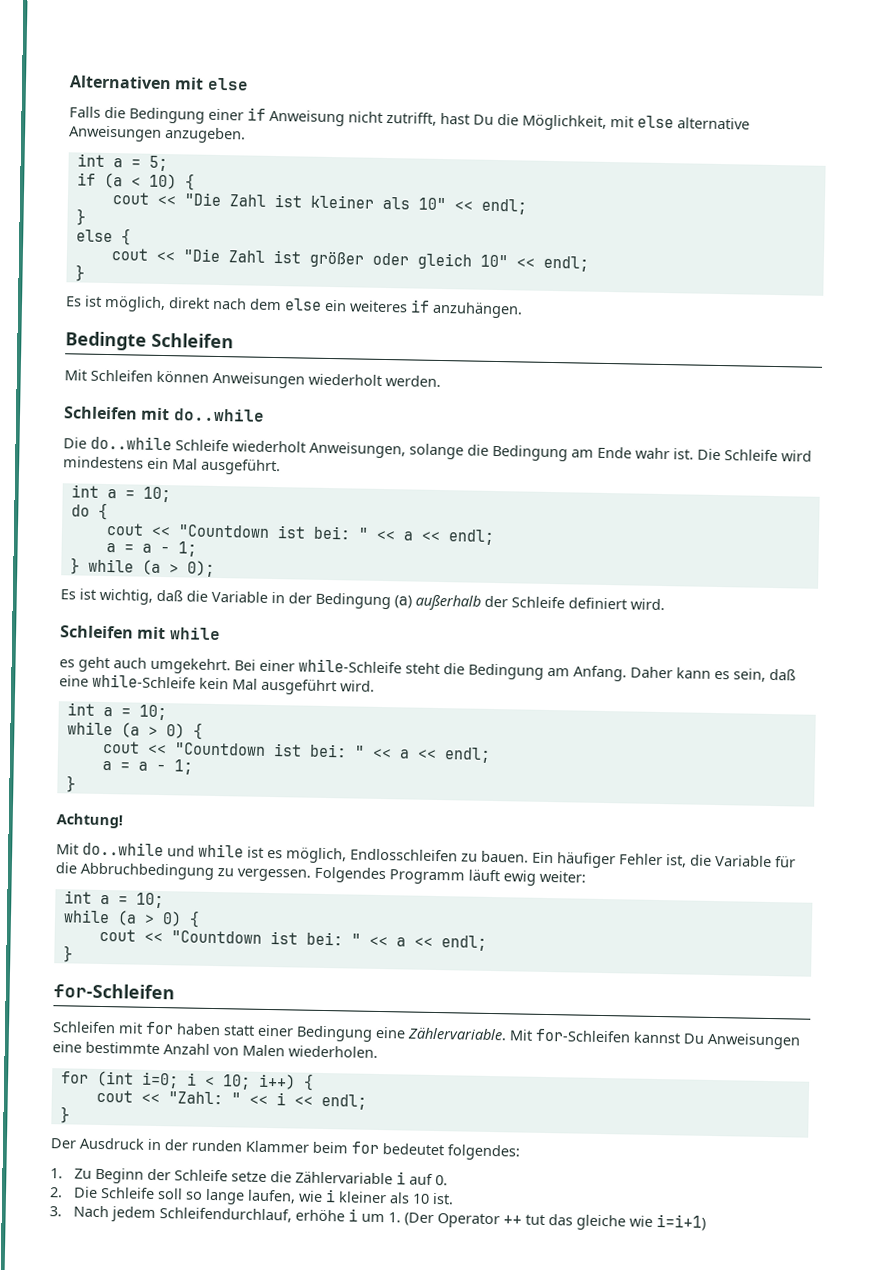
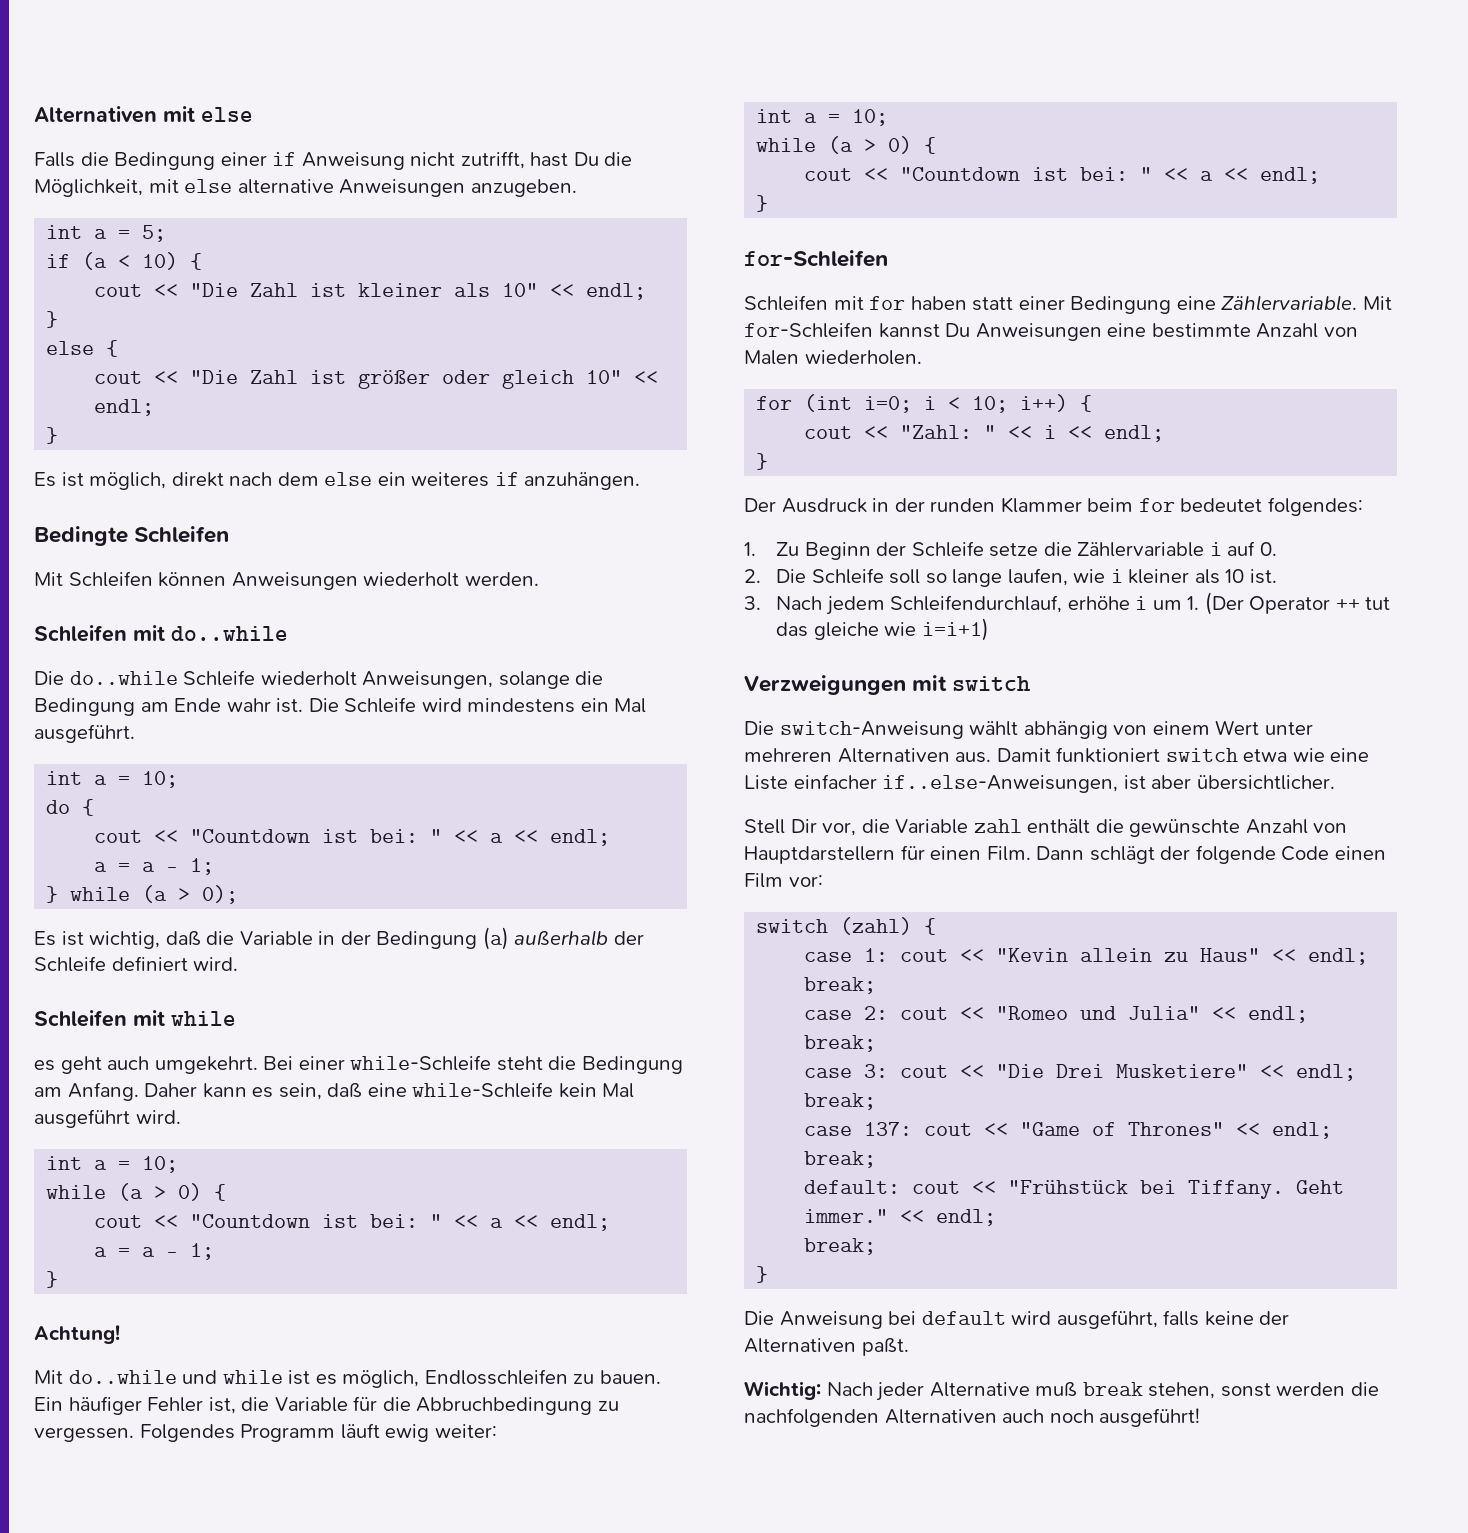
(706, 1222) none -> [744,675,1031,695] [744,720,1313,739] [744,747,1370,763] [744,774,1335,793] [744,819,1348,837] [744,845,1386,864] [744,873,823,888] [756,917,937,935] [804,948,1369,965] [804,977,877,994] [804,1006,1309,1023] [804,1035,877,1052] [804,1064,1357,1081] [804,1093,877,1110] [804,1122,1333,1139] [804,1151,877,1168] [804,1180,1345,1199] [804,1209,997,1226] [804,1238,877,1255] [756,1266,769,1283] [744,1310,1290,1329] [744,1338,909,1356] [744,1381,1379,1401] [744,1408,1201,1427] // Verzweigungen mit switch // Die switch-Anweisung wählt abhängig von einem Wert unter mehreren Alternativen aus. Damit funktioniert switch etwa wie eine Liste einfacher if..else-Anweisungen, ist aber übersichtlicher. // Stell Dir vor, die Variable zahl enthält die gewünschte Anzahl von Hauptdarstellern für einen Film. Dann schlägt der folgende Code einen Film vor: // switch (zahl) { // case 1: cout << "Kevin allein zu Haus" << endl; break; // case 2: cout << "Romeo und Julia" << endl; break; // case 3: cout << "Die Drei Musketiere" << endl; break; // case 137: cout << "Game of Thrones" << endl; break; // default: cout << "Frühstück bei Tiffany. Geht immer." << endl; // break; // } // Die Anweisung bei default wird ausgeführt, falls keine der Alternativen paßt. // Wichtig: Nach jeder Alternative muß break stehen, sonst werden die nachfolgenden Alternativen auch noch ausgeführt!

